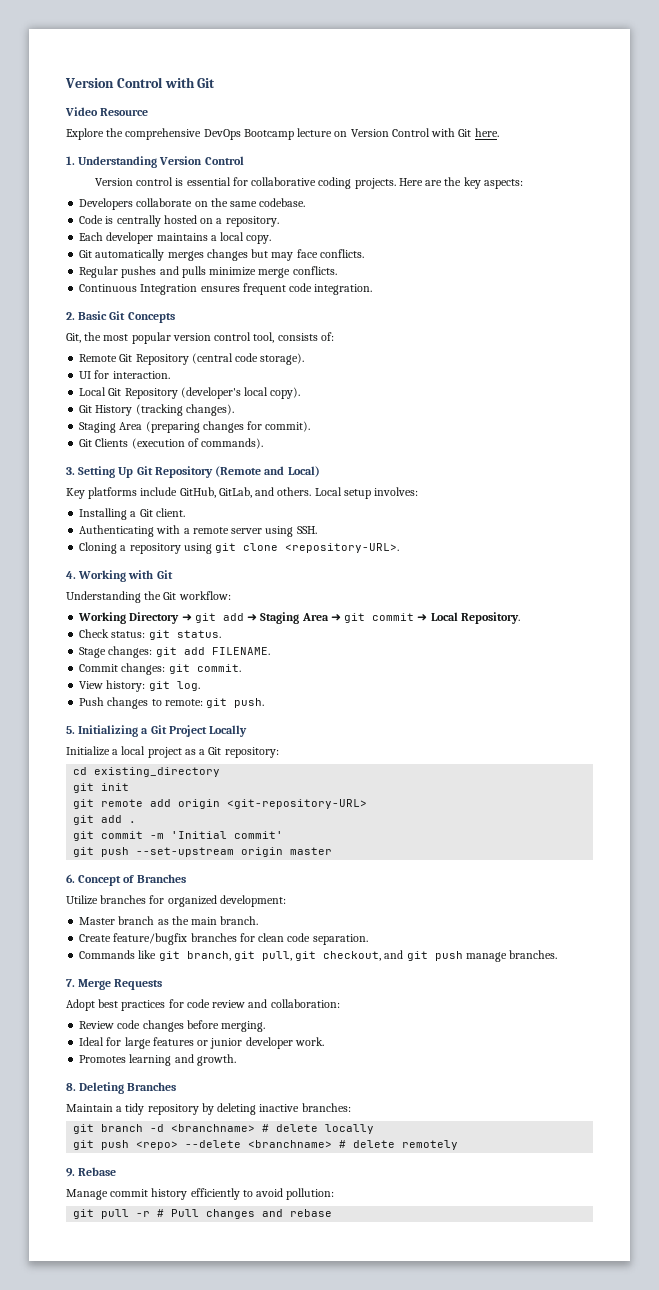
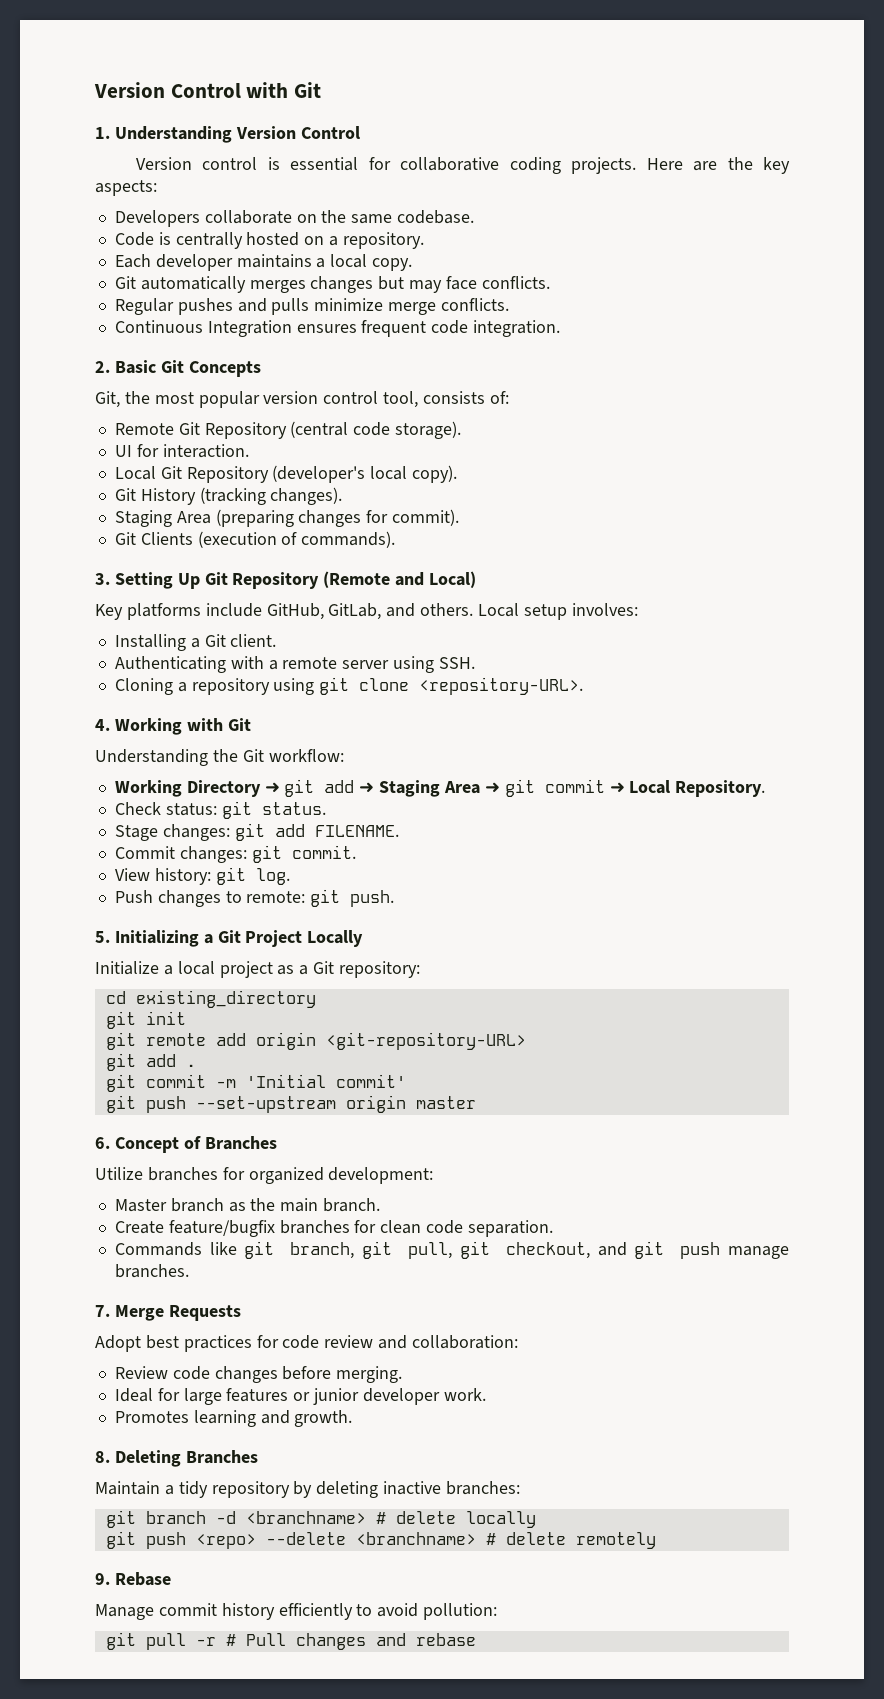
[65,77,216,88] [65,107,149,116] [66,128,499,140] Version Control with Git // Video Resource // Explore the comprehensive DevOps Bootcamp lecture on Version Control with Git here. -> [94,82,322,98] Version Control with Git

